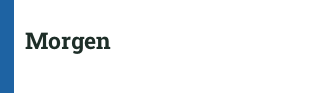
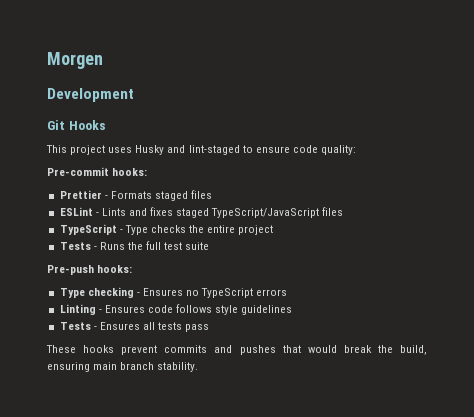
(111, 43) none -> [47,88,134,102] [47,120,106,130] [46,145,356,155] [47,167,148,176] [59,190,213,201] [59,207,344,218] [59,224,274,235] [59,241,210,250] [47,265,133,275] [59,287,288,298] [59,304,293,315] [59,322,210,332] [46,345,428,355] [47,362,199,372] // Development // Git Hooks // This project uses Husky and lint-staged to ensure code quality: // Pre-commit hooks: // Prettier - Formats staged files // ESLint - Lints and fixes staged TypeScript/JavaScript files // TypeScript - Type checks the entire project // Tests - Runs the full test suite // Pre-push hooks: // Type checking - Ensures no TypeScript errors // Linting - Ensures code follows style guidelines // Tests - Ensures all tests pass // These hooks prevent commits and pushes that would break the build, ensuring main branch stability.

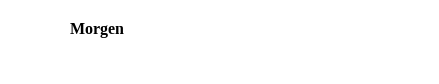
[47,88,134,102] [47,120,106,130] [46,145,356,155] [47,167,148,176] [59,190,213,201] [59,207,344,218] [59,224,274,235] [59,241,210,250] [47,265,133,275] [59,287,288,298] [59,304,293,315] [59,322,210,332] [46,345,428,355] [47,362,199,372] // Development // Git Hooks // This project uses Husky and lint-staged to ensure code quality: // Pre-commit hooks: // Prettier - Formats staged files // ESLint - Lints and fixes staged TypeScript/JavaScript files // TypeScript - Type checks the entire project // Tests - Runs the full test suite // Pre-push hooks: // Type checking - Ensures no TypeScript errors // Linting - Ensures code follows style guidelines // Tests - Ensures all tests pass // These hooks prevent commits and pushes that would break the build, ensuring main branch stability. -> (124, 30) none

